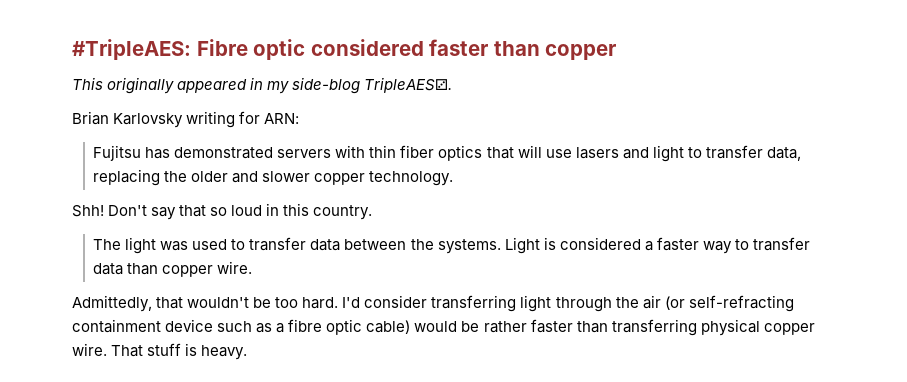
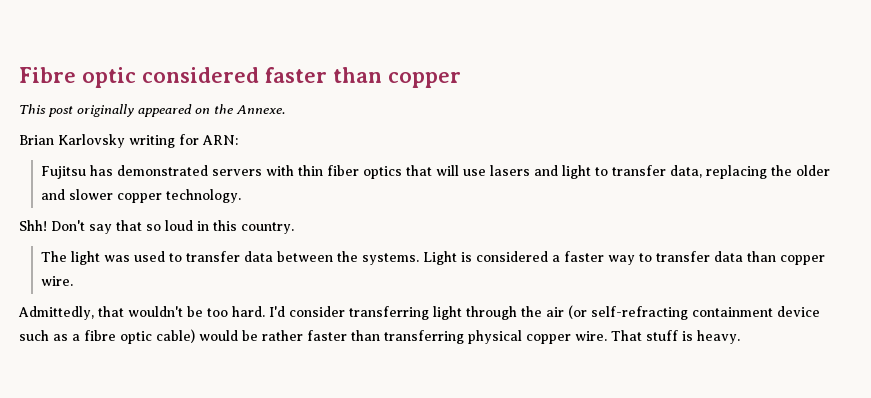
[72,39,191,60] #TripleAES: -> (19, 75) none
(103, 83) none -> [48,106,73,117] post
[250,77,453,94] in my side-blog TripleAES⚂. -> [195,104,285,114] on the Annexe.

